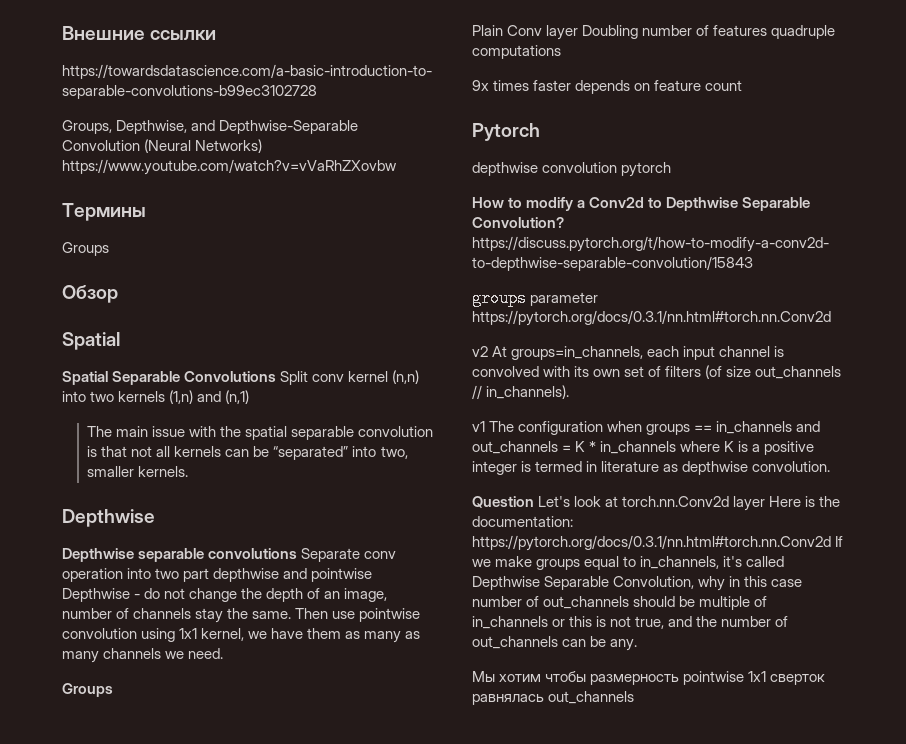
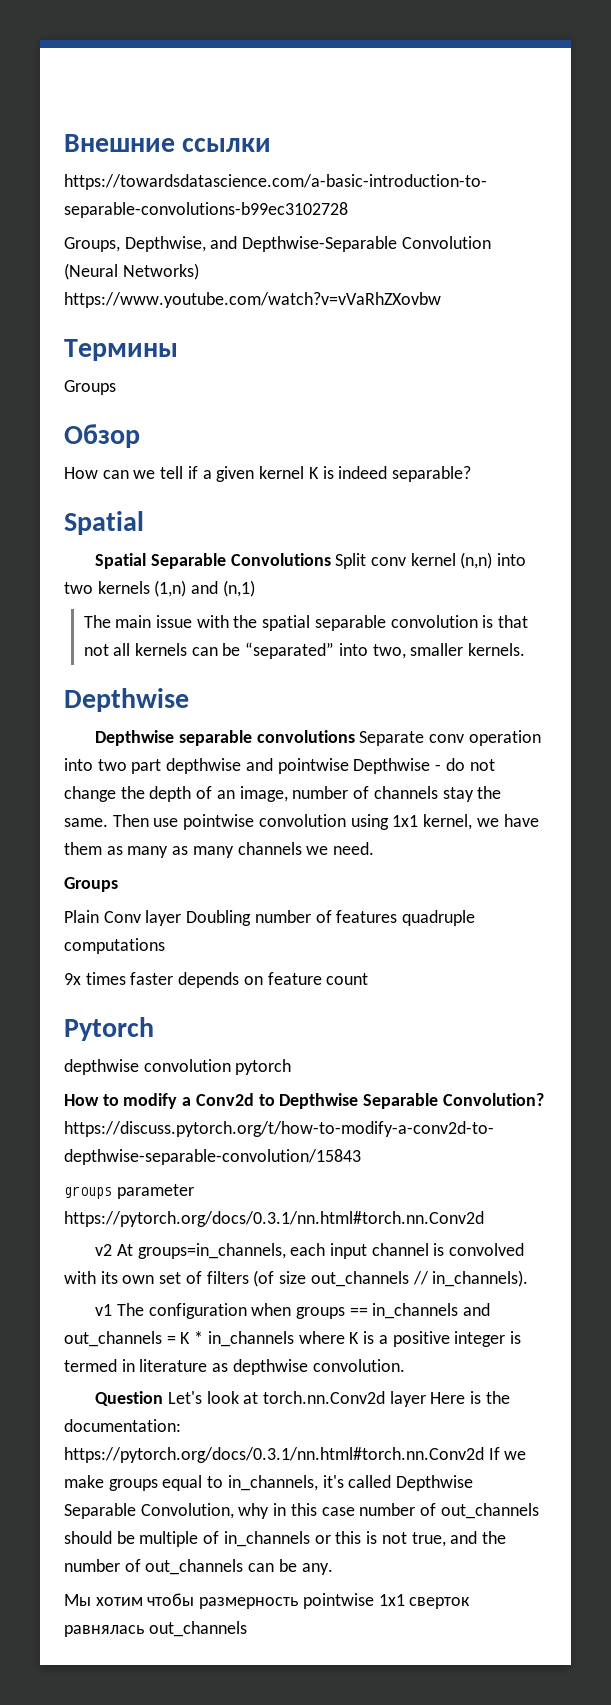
(118, 294) none -> [64,466,471,482] // How can we tell if a given kernel K is indeed separable?

